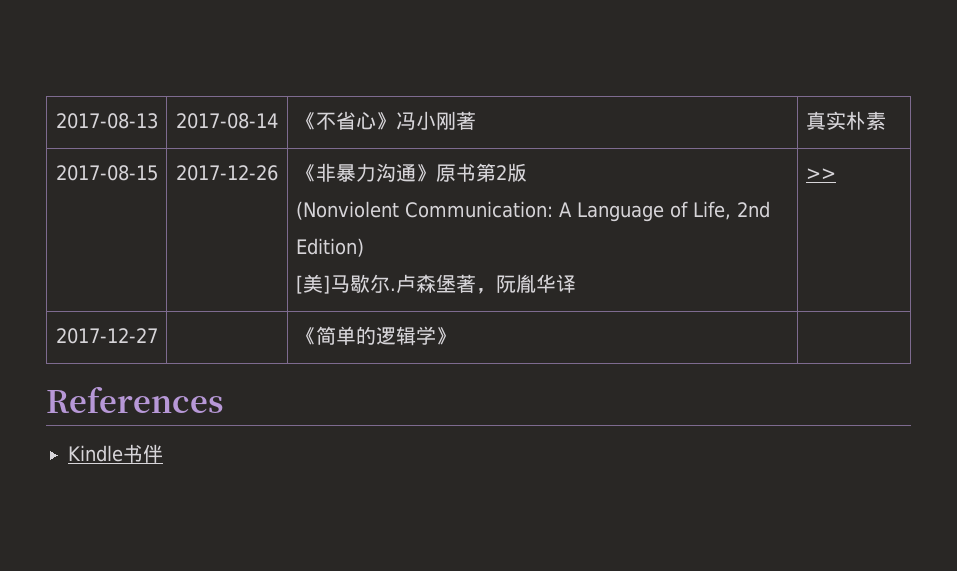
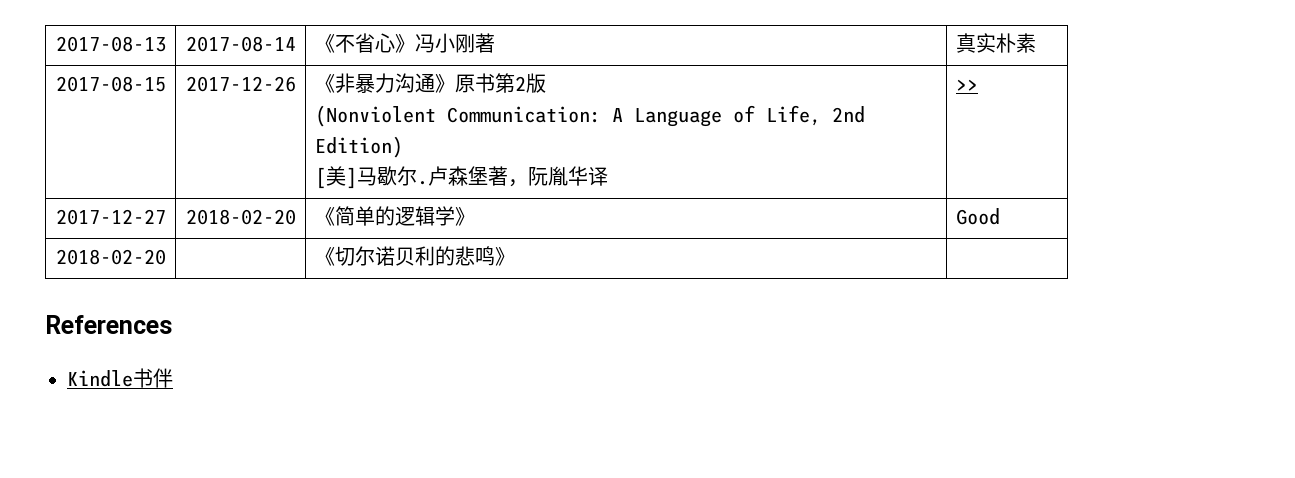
(158, 336) none -> [185,209,296,225] 2018-02-20
(456, 336) none -> [955,208,1000,225] [55,249,166,265] [314,246,515,266] | Good // 2018-02-20 | | 《切尔诺贝利的悲鸣》

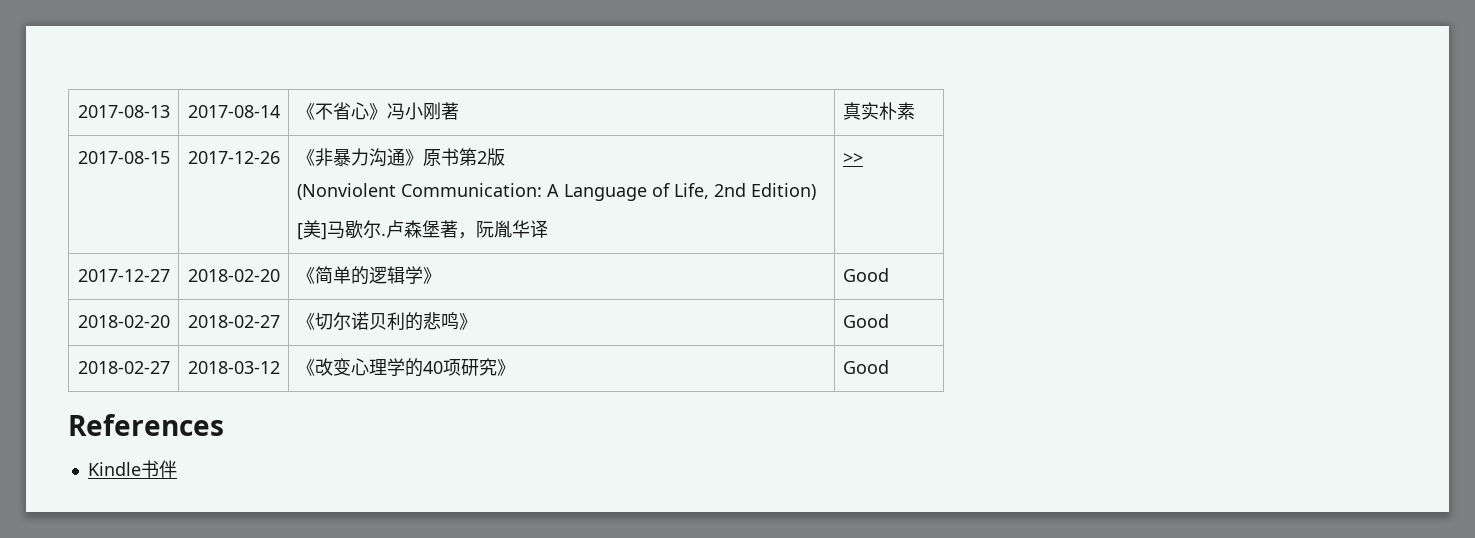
(166, 257) none -> [187,315,280,328] 2018-02-27
(515, 256) none -> [842,314,889,328] [77,361,170,374] [187,361,280,374] [296,358,515,377] [842,360,889,374] Good // 2018-02-27 | 2018-03-12 | 《改变心理学的40项研究》 | Good

